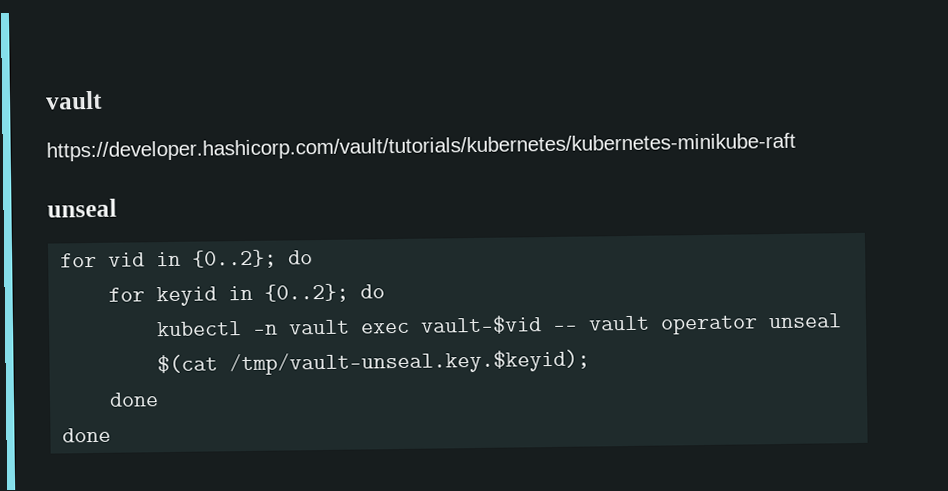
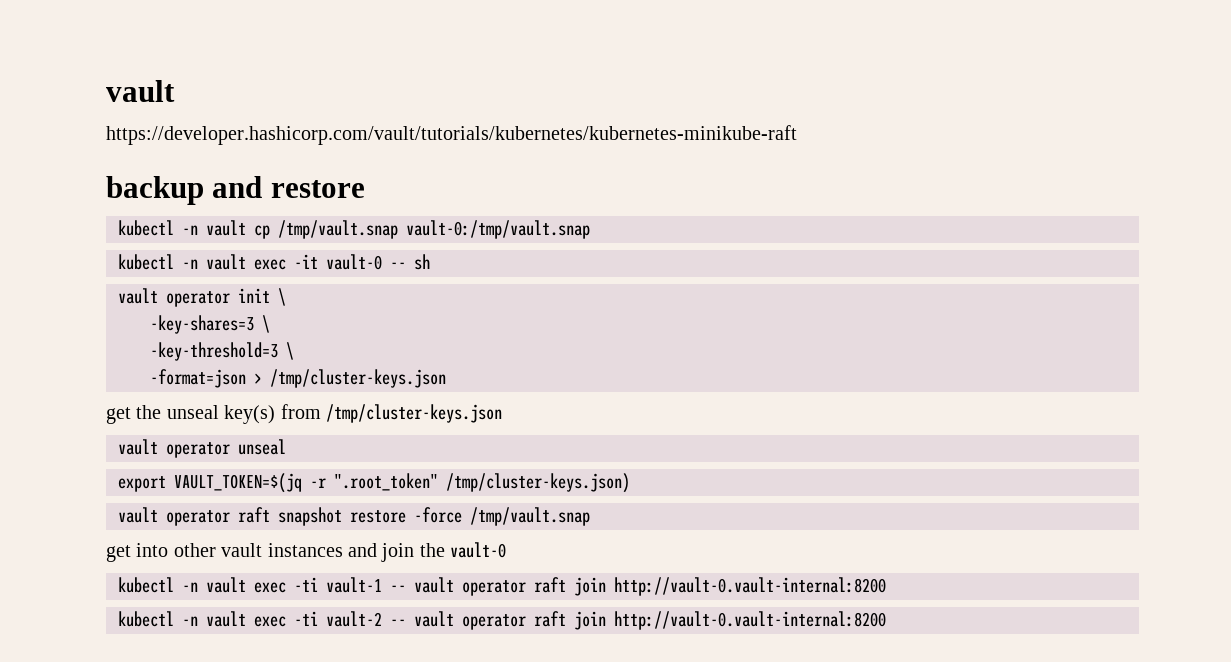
[47,198,117,218] [60,249,314,269] [108,283,386,307] [156,313,843,337] [157,349,591,376] [109,392,160,407] [62,427,112,443] unseal // for vid in {0..2}; do // for keyid in {0..2}; do // kubectl -n vault exec vault-$vid -- vault operator unseal $(cat /tmp/vault-unseal.key.$keyid); // done // done -> [106,176,365,205] [118,220,590,239] [118,254,430,270] [118,288,286,307] [150,315,270,334] [150,342,294,361] [150,369,446,388] [106,404,502,424] [118,439,286,458] [118,473,630,493] [118,507,590,526] [106,542,507,562] [118,577,886,596] [118,611,886,630] backup and restore // kubectl -n vault cp /tmp/vault.snap vault-0:/tmp/vault.snap // kubectl -n vault exec -it vault-0 -- sh // vault operator init \ // -key-shares=3 \ // -key-threshold=3 \ // -format=json > /tmp/cluster-keys.json // get the unseal key(s) from /tmp/cluster-keys.json // vault operator unseal // export VAULT_TOKEN=$(jq -r ".root_token" /tmp/cluster-keys.json) // vault operator raft snapshot restore -force /tmp/vault.snap // get into other vault instances and join the vault-0 // kubectl -n vault exec -ti vault-1 -- vault operator raft join http://vault-0.vault-internal:8200 // kubectl -n vault exec -ti vault-2 -- vault operator raft join http://vault-0.vault-internal:8200

